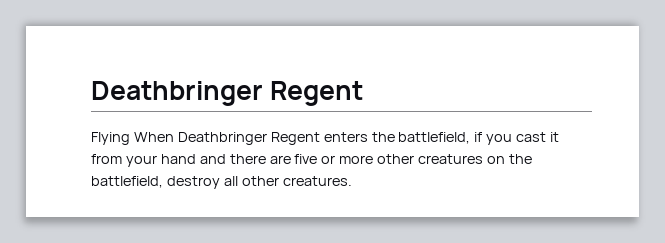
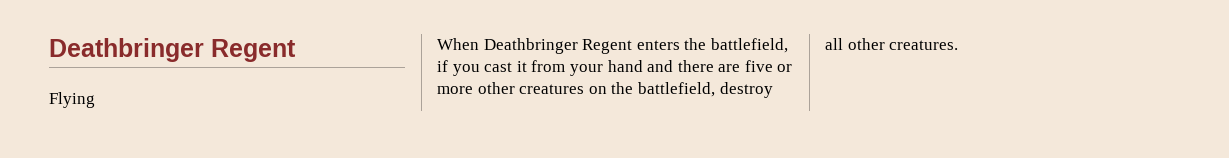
(130, 138) none -> (95, 100) //

